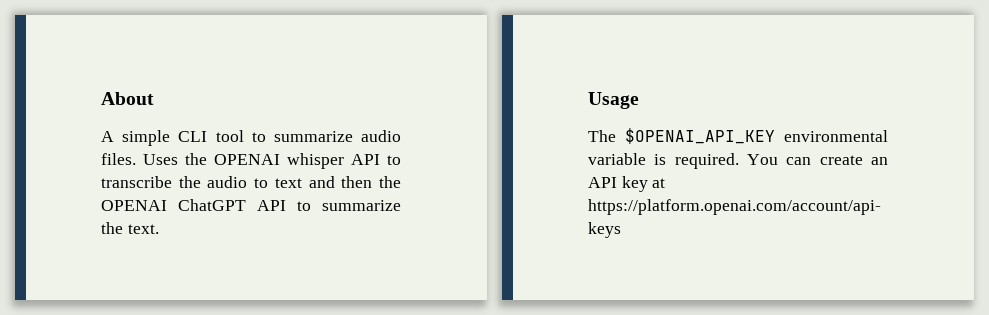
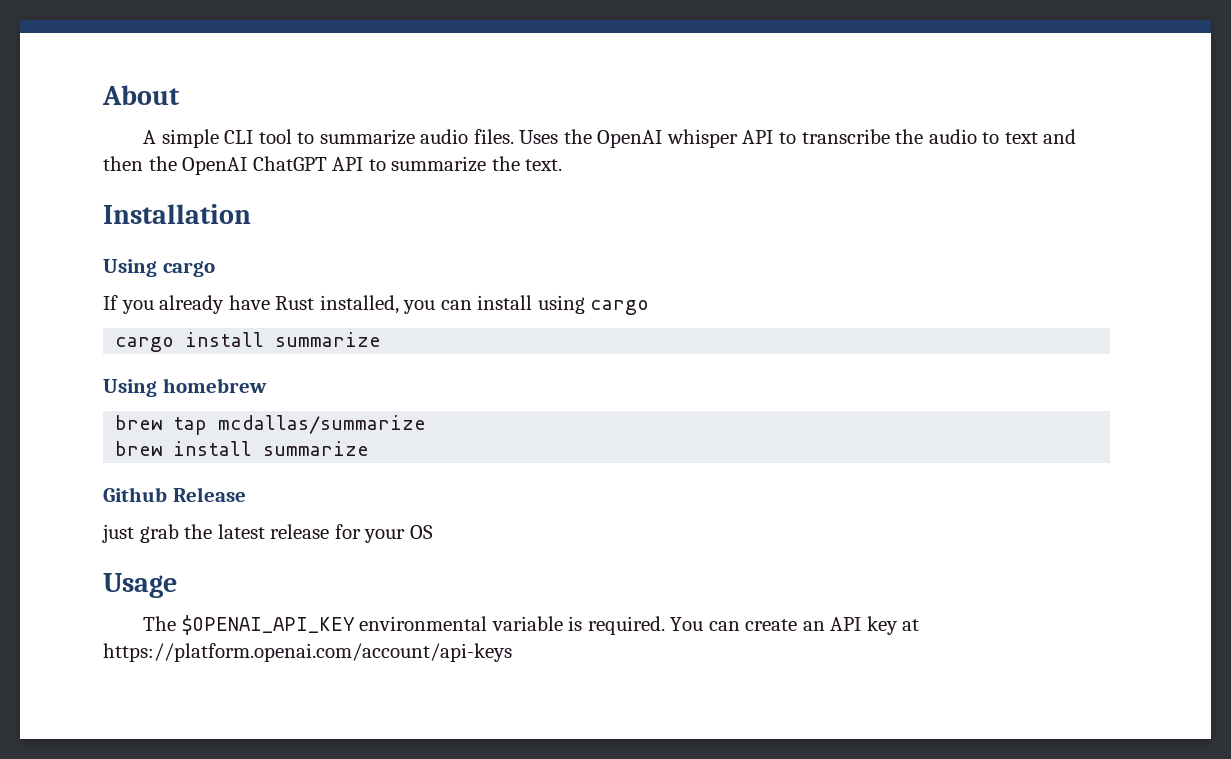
[214,154,280,165] OPENAI -> [597,130,663,148] OpenAI
[101,200,167,211] OPENAI -> [182,157,248,175] OpenAI
(159, 229) none -> [103,204,251,224] [103,259,215,277] [103,295,650,315] [115,332,382,352] [103,378,267,397] [115,415,427,435] [115,441,370,456] [103,487,246,502] [102,524,433,543] // Installation // Using cargo // If you already have Rust installed, you can install using cargo // cargo install summarize // Using homebrew // brew tap mcdallas/summarize // brew install summarize // Github Release // just grab the latest release for your OS

